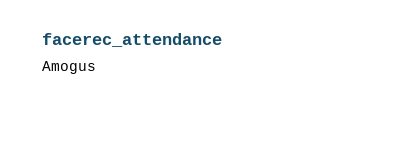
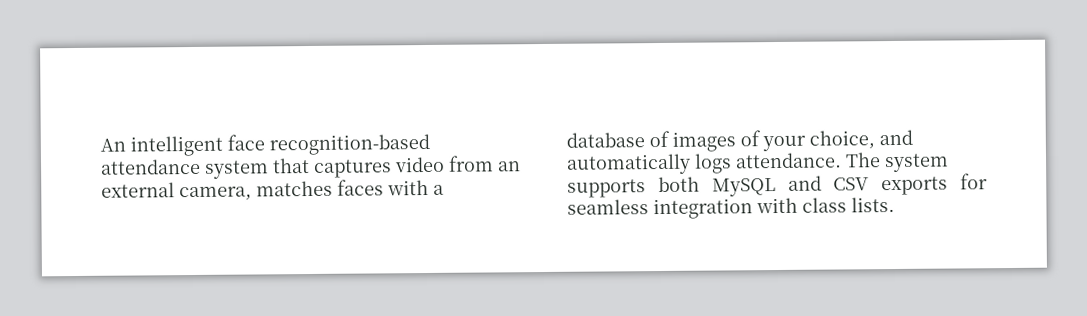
[42,33,222,47] [42,61,96,74] facerec_attendance // Amogus -> [100,133,430,157] [100,155,521,179] [101,179,444,202] [566,129,913,152] [566,152,949,175] [567,173,988,198] [567,197,895,220] An intelligent face recognition-based attendance system that captures video from an external camera, matches faces with a database of images of your choice, and automatically logs attendance. The system supports both MySQL and CSV exports for seamless integration with class lists.

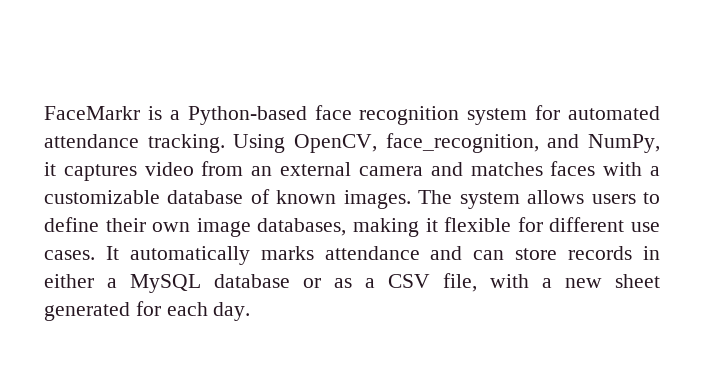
[100,133,430,157] [100,158,310,179] An intelligent face recognition-based attendance system that -> [44,105,660,125] [44,133,660,153] [44,162,56,176] FaceMarkr is a Python-based face recognition system for automated attendance tracking. Using OpenCV, face_recognition, and NumPy, it
[179,186,252,202] camera, -> [358,162,463,176] camera and
(444, 189) none -> [44,190,160,204] customizable
[672,129,913,152] [566,152,949,175] [567,173,988,198] [567,197,895,220] images of your choice, and automatically logs attendance. The system supports both MySQL and CSV exports for seamless integration with class lists. -> [276,190,661,209] [44,217,660,237] [44,246,661,265] [44,273,660,293] [44,301,251,321] known images. The system allows users to define their own image databases, making it flexible for different use cases. It automatically marks attendance and can store records in either a MySQL database or as a CSV file, with a new sheet generated for each day.

